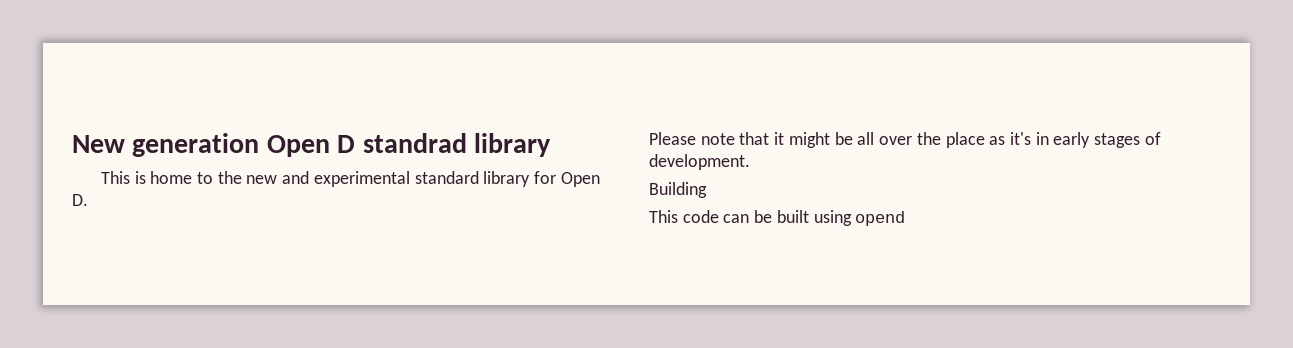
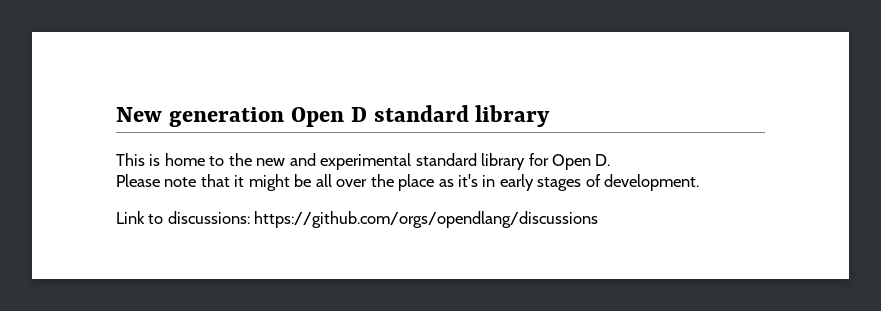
[362,133,467,153] standrad -> [373,105,469,122] standard
[649,182,707,198] [649,210,906,226] Building // This code can be built using opend -> [116,211,599,228] Link to discussions: https://github.com/orgs/opendlang/discussions

